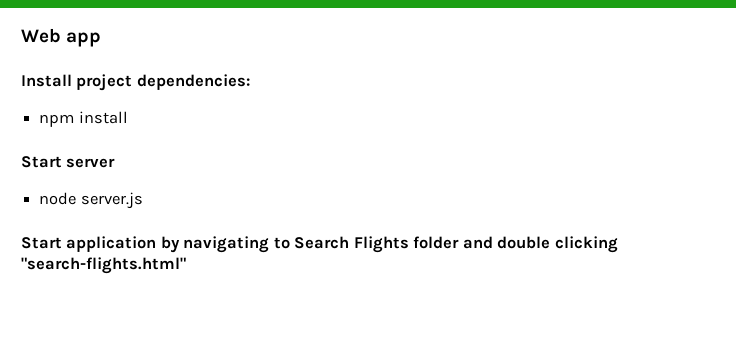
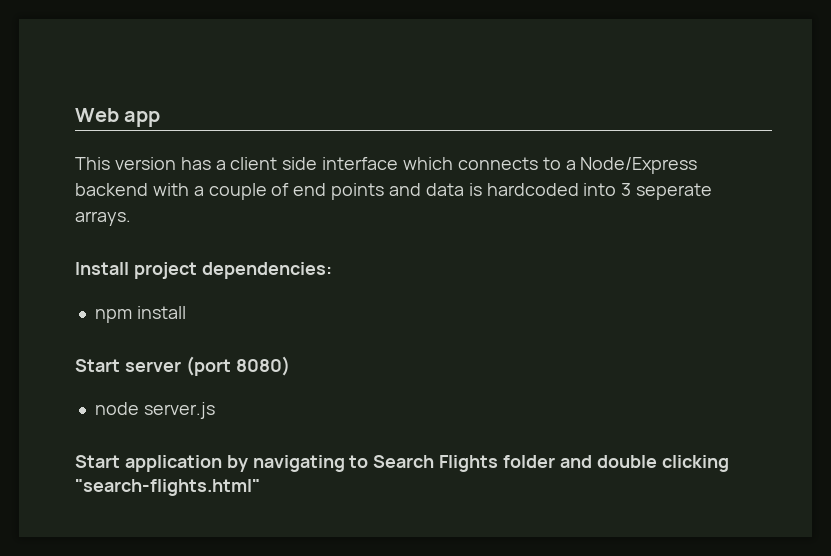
(102, 39) none -> [75,157,698,174] [75,183,713,200] [75,211,131,226] // This version has a client side interface which connects to a Node/Express backend with a couple of end points and data is hardcoded into 3 seperate arrays.
(116, 163) none -> [185,356,290,376] (port 8080)

